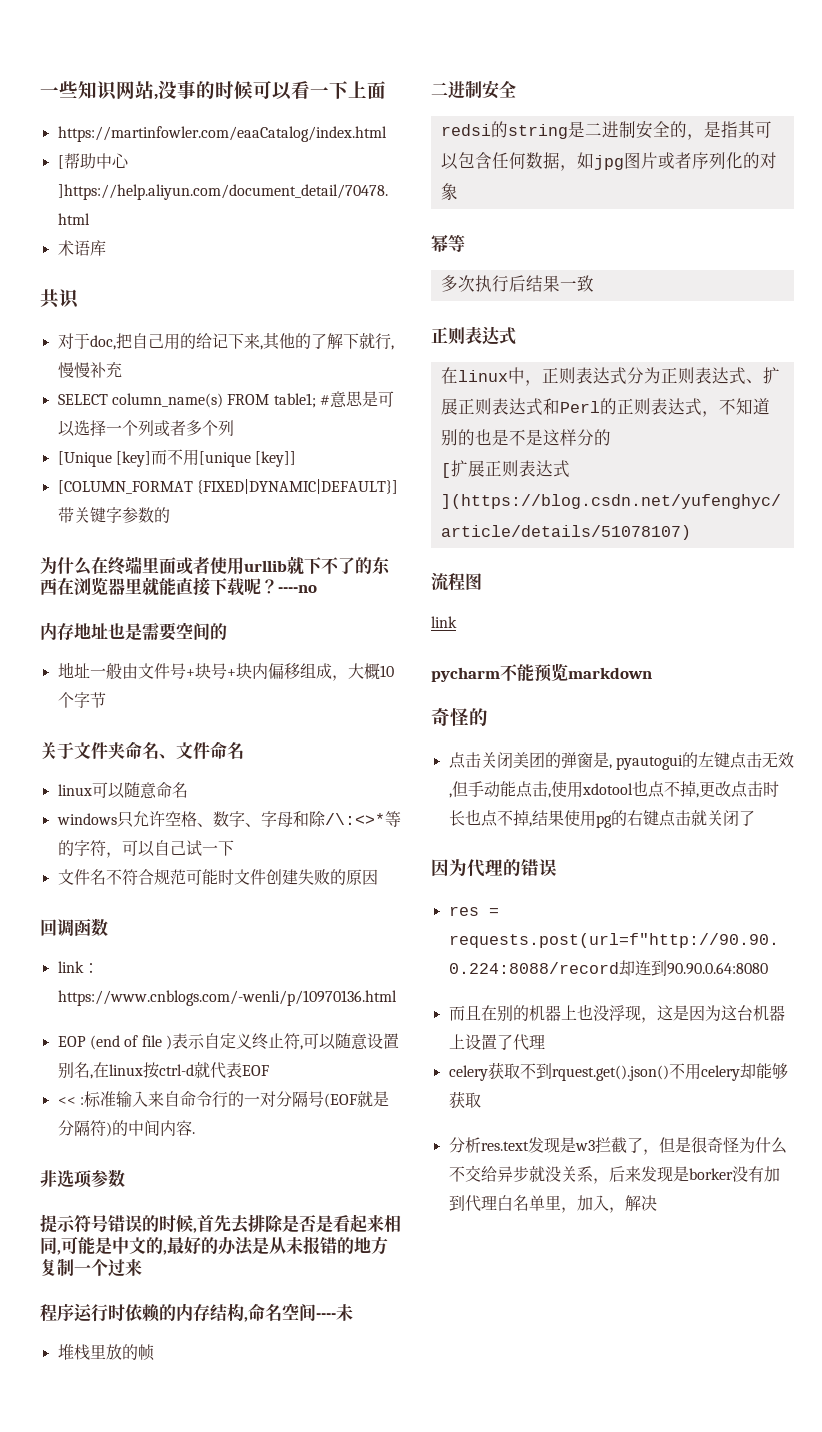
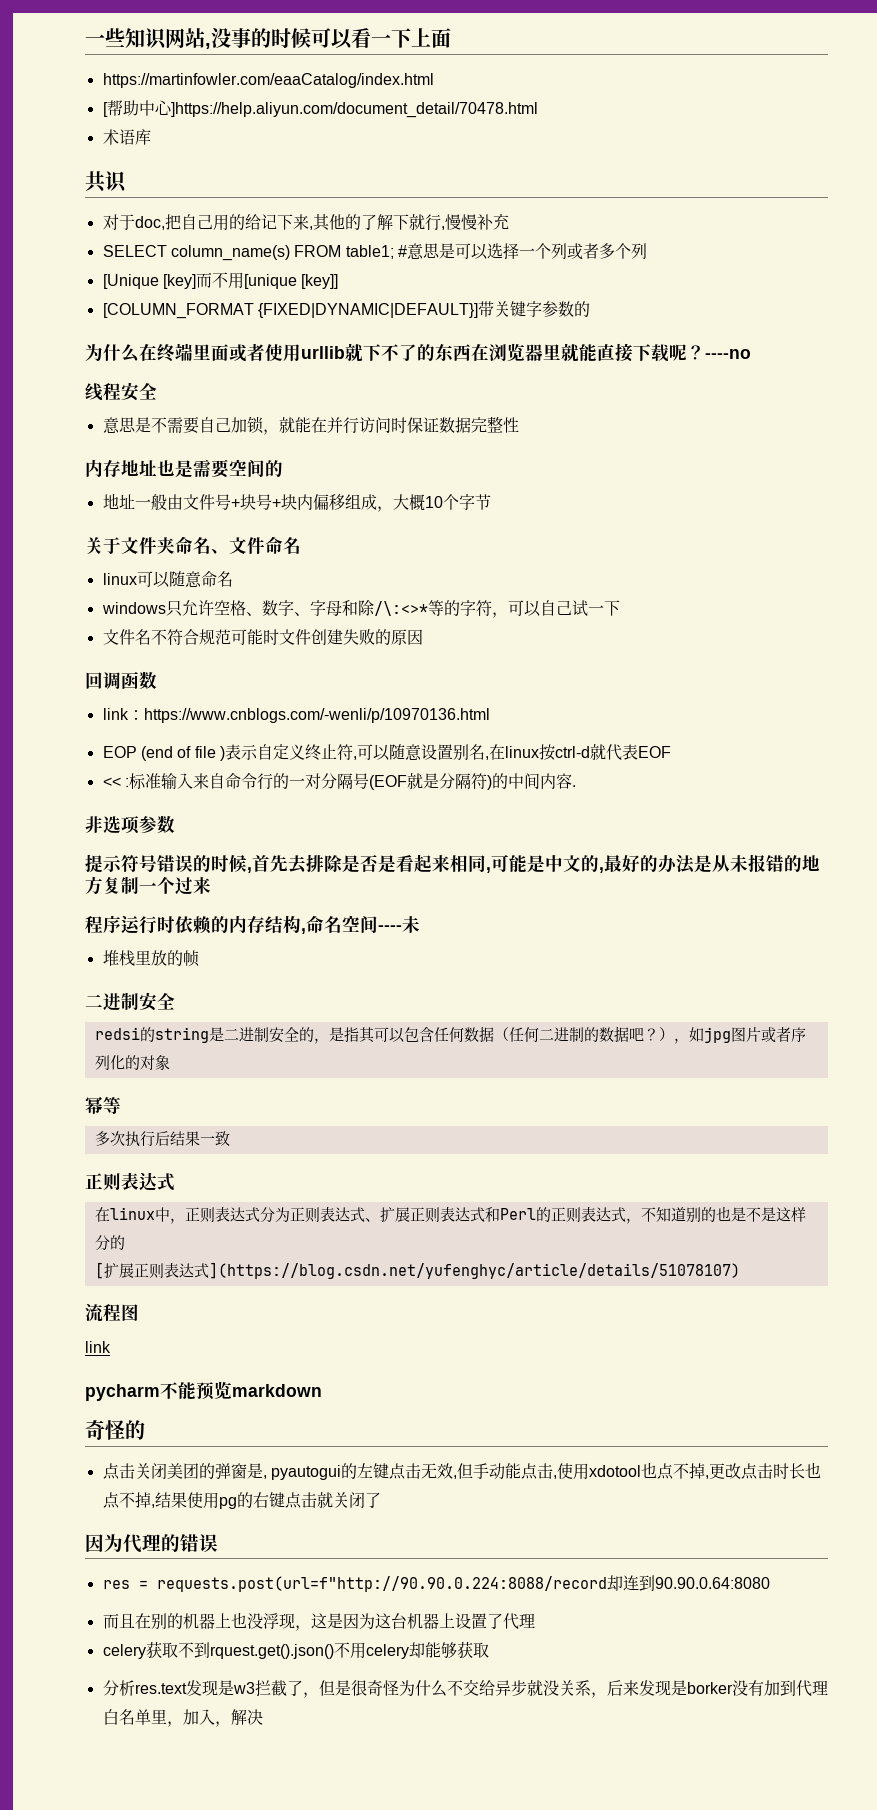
(317, 589) none -> [85,382,157,401] [102,416,519,435] // 线程安全 // 意思是不需要自己加锁，就能在并行访问时保证数据完整性
(560, 160) none -> [493,1026,674,1042] （任何二进制的数据吧？）

